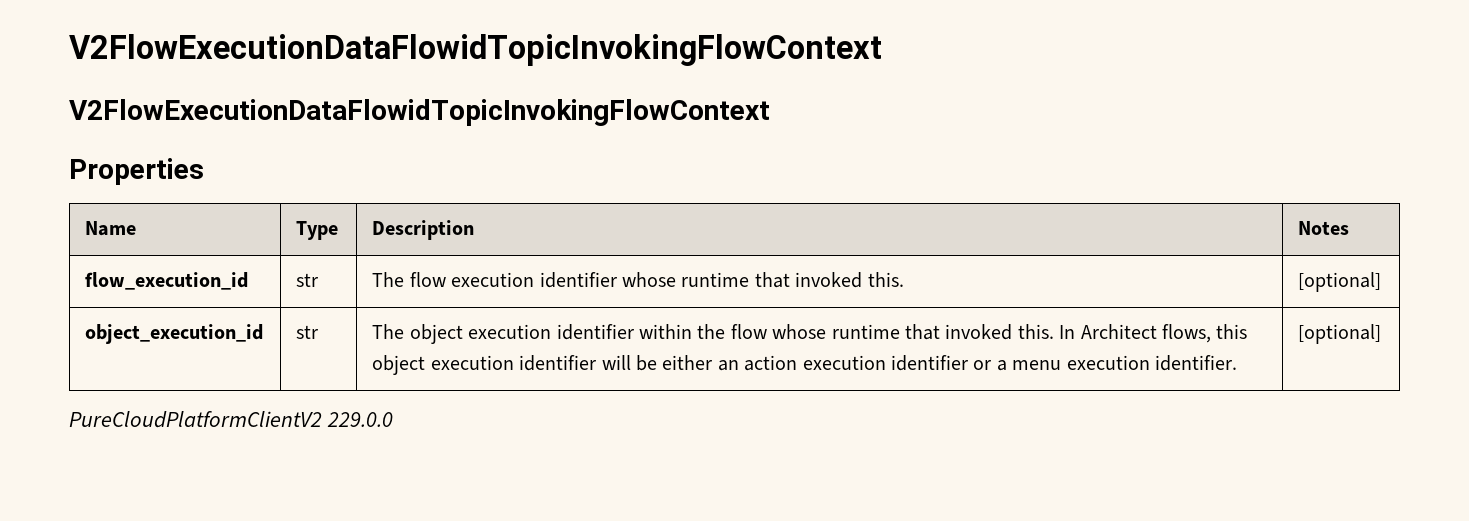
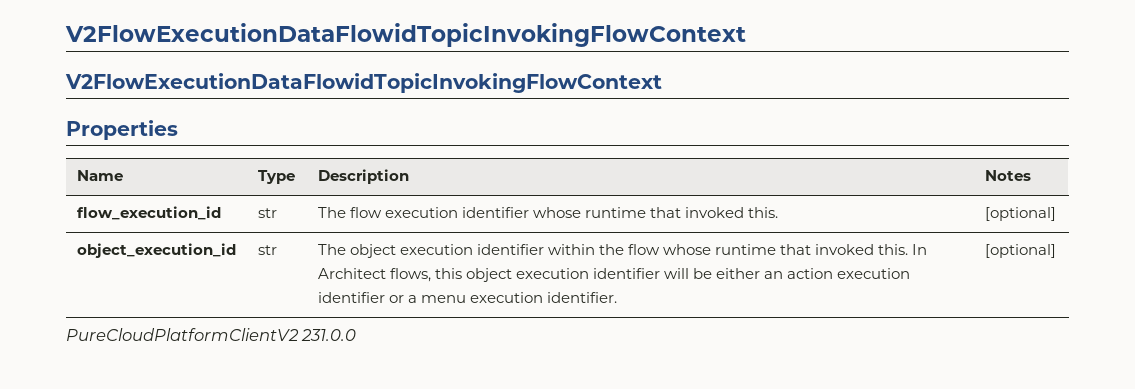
[327,412,394,427] 229.0.0 -> [301,329,357,341] 231.0.0

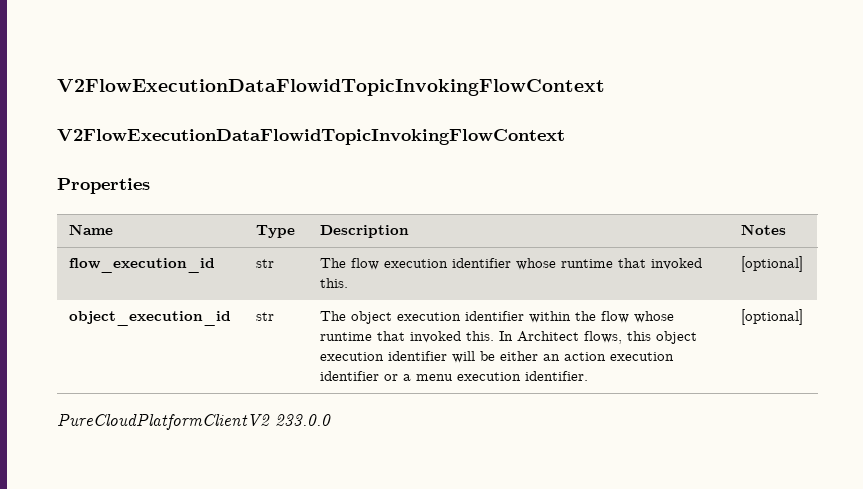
[301,329,357,341] 231.0.0 -> [275,414,331,426] 233.0.0

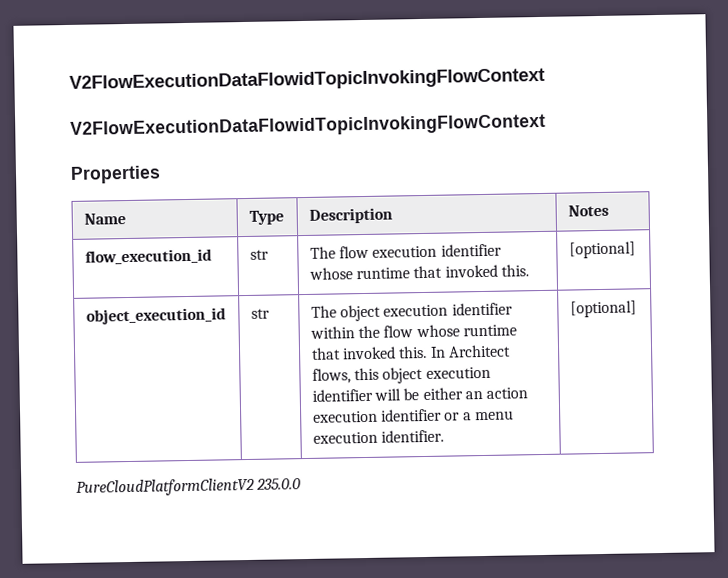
[275,414,331,426] 233.0.0 -> [256,478,302,490] 235.0.0

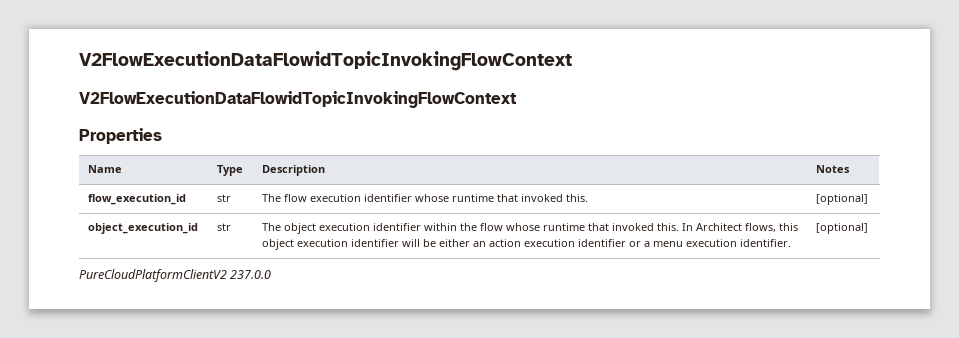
[256,478,302,490] 235.0.0 -> [230,270,272,279] 237.0.0

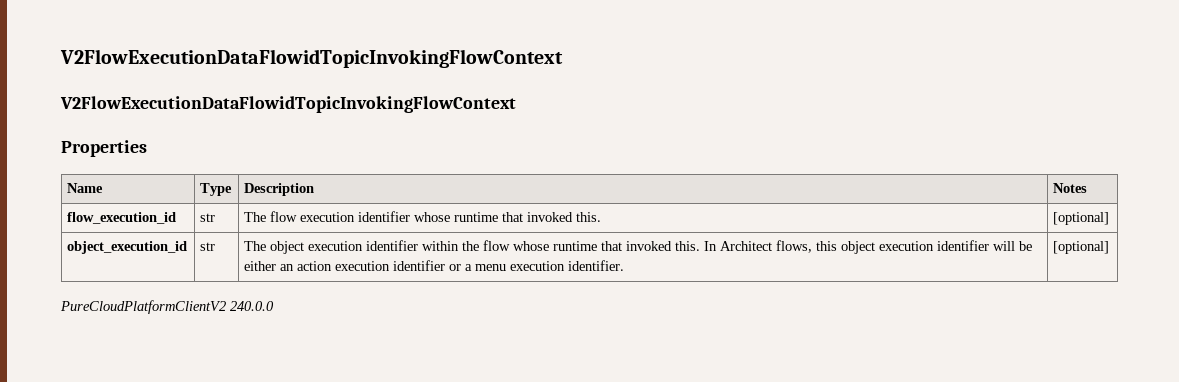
[230,270,272,279] 237.0.0 -> [230,301,274,311] 240.0.0

